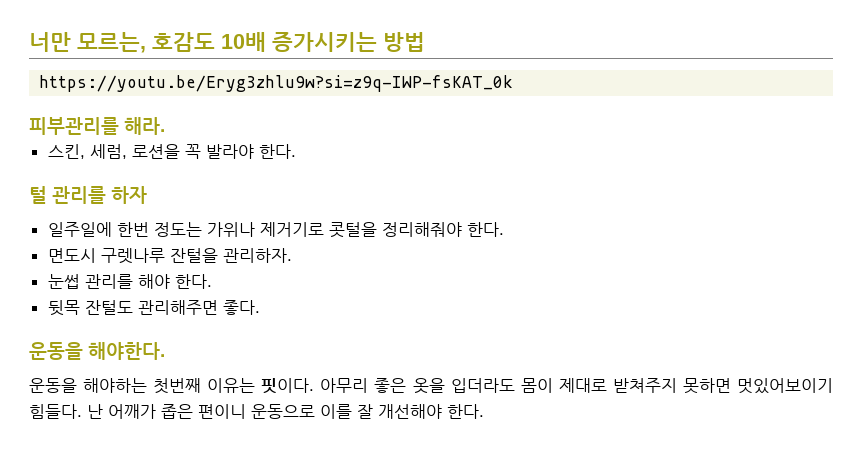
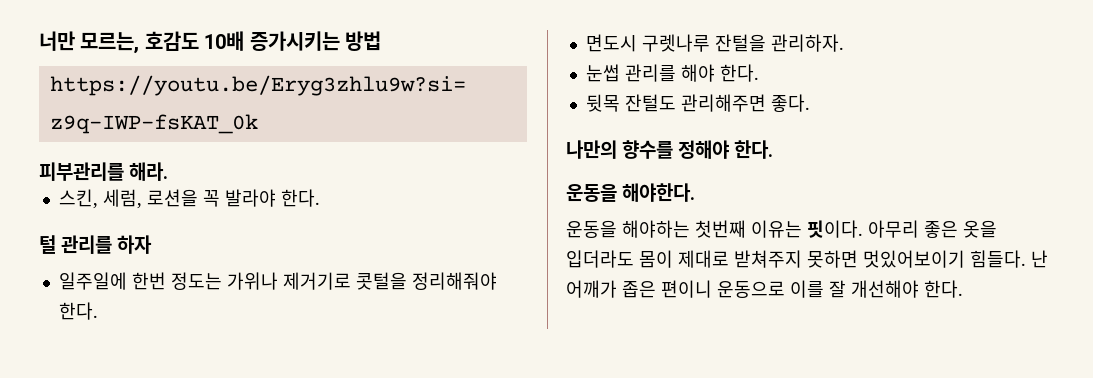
(260, 307) none -> [566,140,774,159] // 나만의 향수를 정해야 한다.

